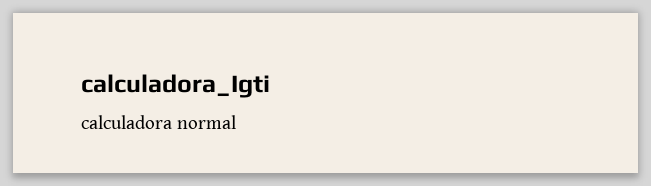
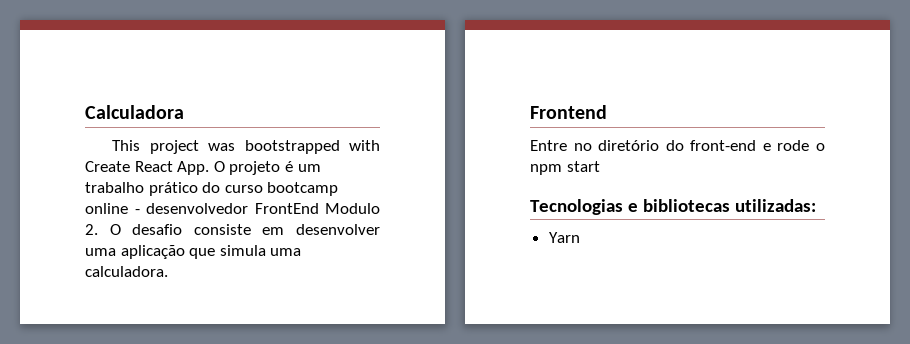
[81,74,270,98] [81,115,236,129] calculadora_Igti // calculadora normal -> [85,105,184,119] [112,140,380,154] [85,161,321,175] [85,182,339,196] [85,203,380,214] [85,224,380,235] [85,245,302,259] [85,266,168,277] [530,105,607,119] [530,140,825,151] [530,161,600,175] [530,199,816,215] [548,232,580,243] Calculadora // This project was bootstrapped with Create React App. O projeto é um trabalho prático do curso bootcamp online - desenvolvedor FrontEnd Modulo 2. O desafio consiste em desenvolver uma aplicação que simula uma calculadora. // Frontend // Entre no diretório do front-end e rode o npm start // Tecnologias e bibliotecas utilizadas: // Yarn

